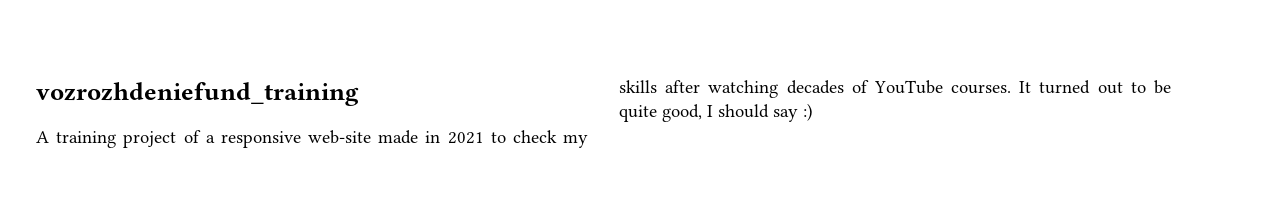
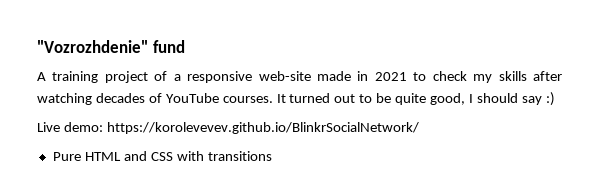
[36,82,359,106] vozrozhdeniefund_training -> [37,40,185,53] "Vozrozhdenie" fund
(813, 112) none -> [37,122,419,134] [52,151,272,161] // Live demo: https://korolevevev.github.io/BlinkrSocialNetwork/ // Pure HTML and CSS with transitions

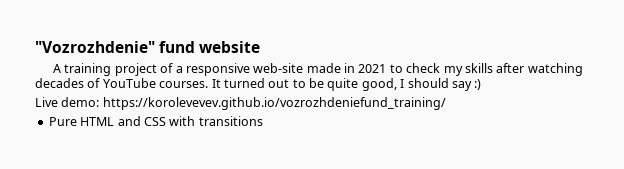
(185, 46) none -> [199,41,261,53] website
[106,122,419,134] https://korolevevev.github.io/BlinkrSocialNetwork/ -> [102,97,446,110] https://korolevevev.github.io/vozrozhdeniefund_training/

